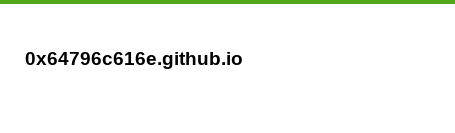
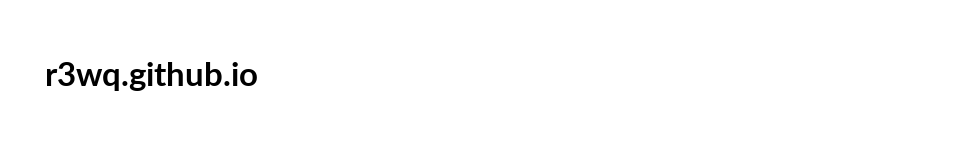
[25,52,243,69] 0x64796c616e.github.io -> [45,62,258,91] r3wq.github.io

